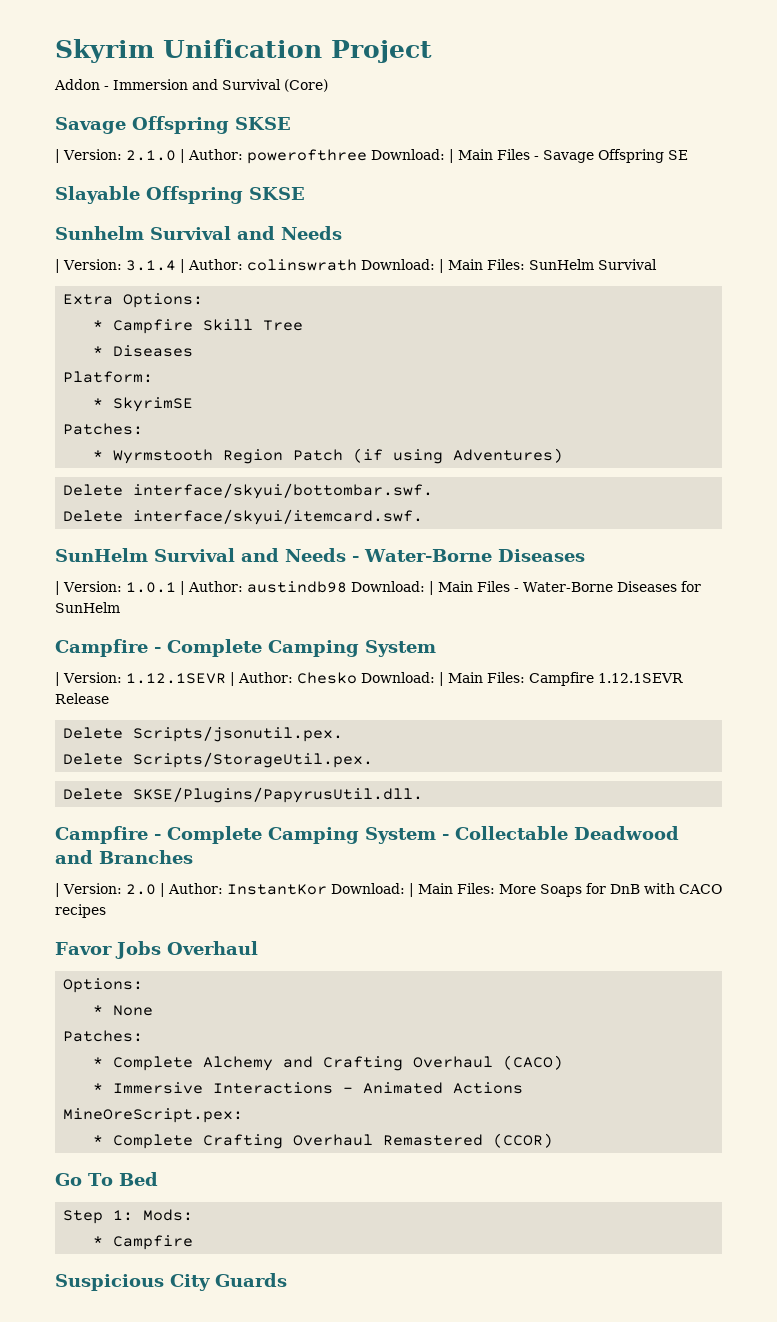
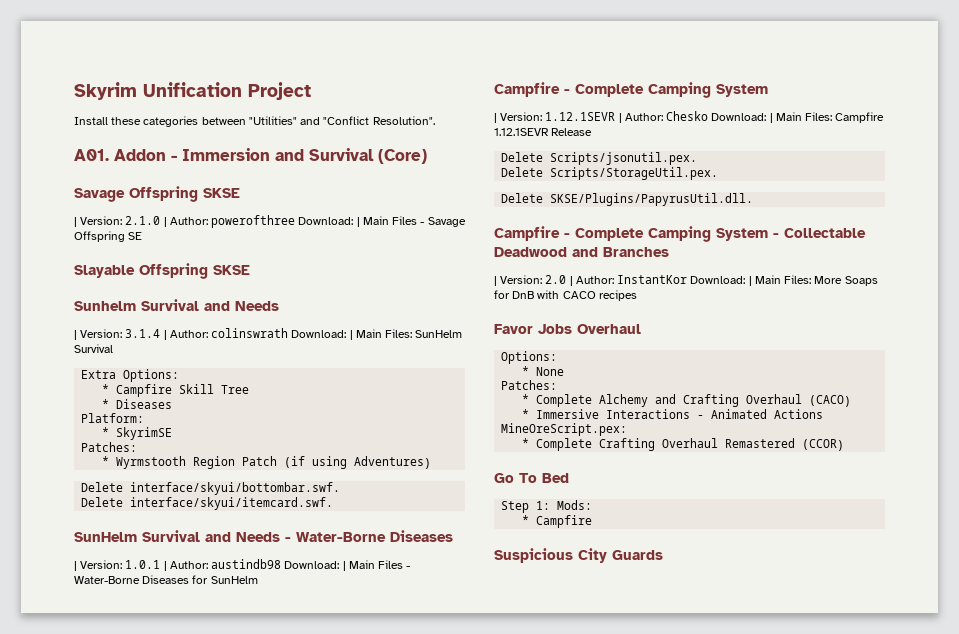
(432, 51) none -> [74,116,435,127] [74,149,109,161] Install these categories between "Utilities" and "Conflict Resolution". // A01.

